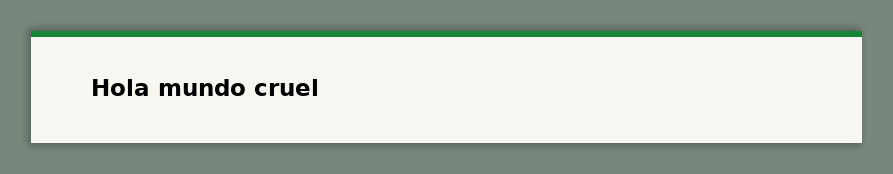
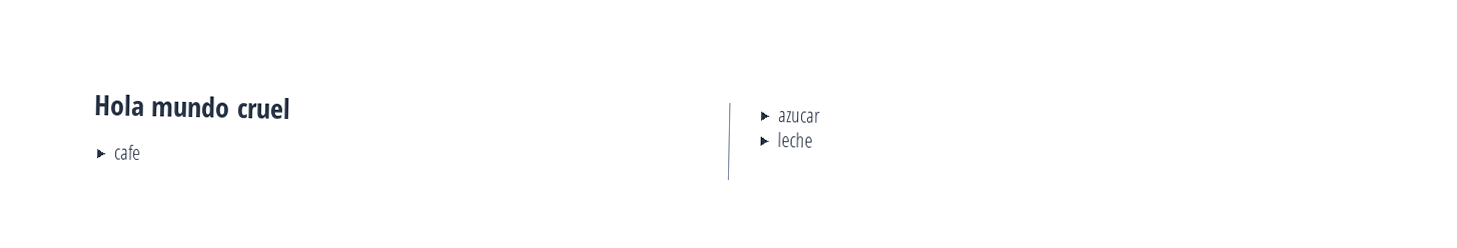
(319, 87) none -> [114,144,142,161] [778,111,822,123] [777,132,814,148] // cafe // azucar // leche

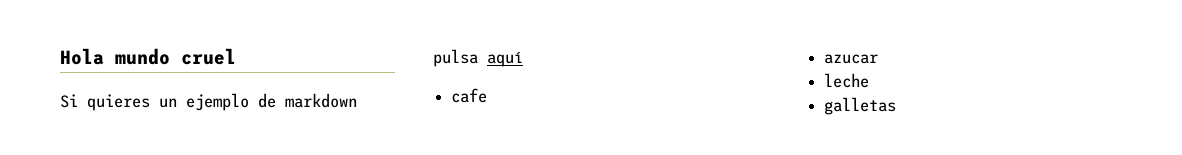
(291, 108) none -> [60,93,357,111] [433,49,523,67] // Si quieres un ejemplo de markdown pulsa aquí
(814, 140) none -> [824,97,897,115] // galletas

